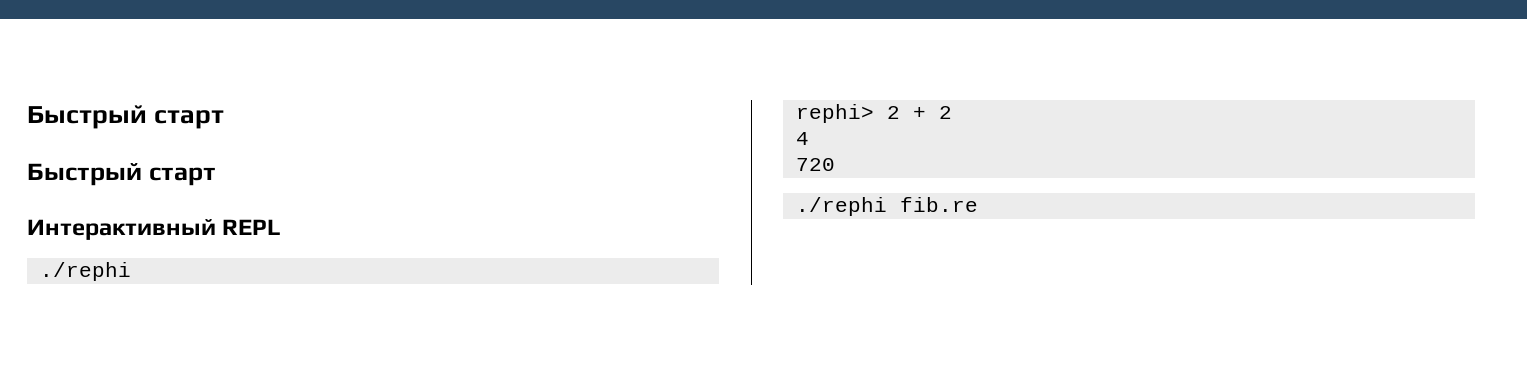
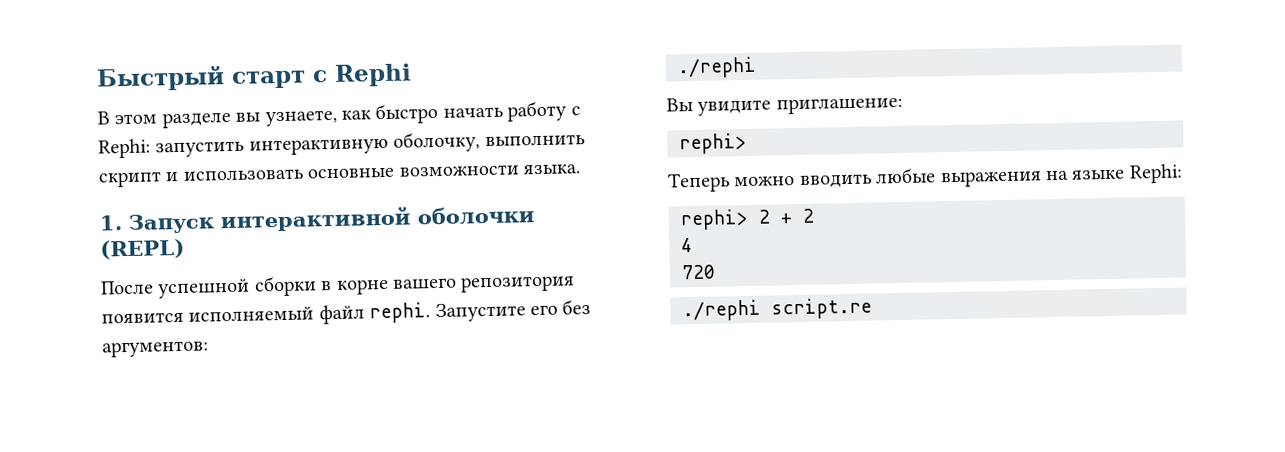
[27,105,225,129] [27,163,216,186] [27,219,282,240] [39,262,131,281] Быстрый старт // Быстрый старт // Интерактивный REPL // ./rephi -> [96,63,412,92] [97,100,581,129] [98,131,585,159] [98,164,580,188] [99,205,535,234] [100,238,185,260] [100,275,576,299] [101,299,592,325] [102,340,209,358] [677,56,757,79] [666,96,903,116] [679,132,747,155] [667,163,1183,193] Быстрый старт с Rephi // В этом разделе вы узнаете, как быстро начать работу с Rephi: запустить интерактивную оболочку, выполнить скрипт и использовать основные возможности языка. // 1. Запуск интерактивной оболочки (REPL) // После успешной сборки в корне вашего репозитория появится исполняемый файл rephi. Запустите его без аргументов: // ./rephi // Вы увидите приглашение: // rephi> // Теперь можно вводить любые выражения на языке Rephi:
[899,197,978,212] fib.re -> [771,297,872,320] script.re

